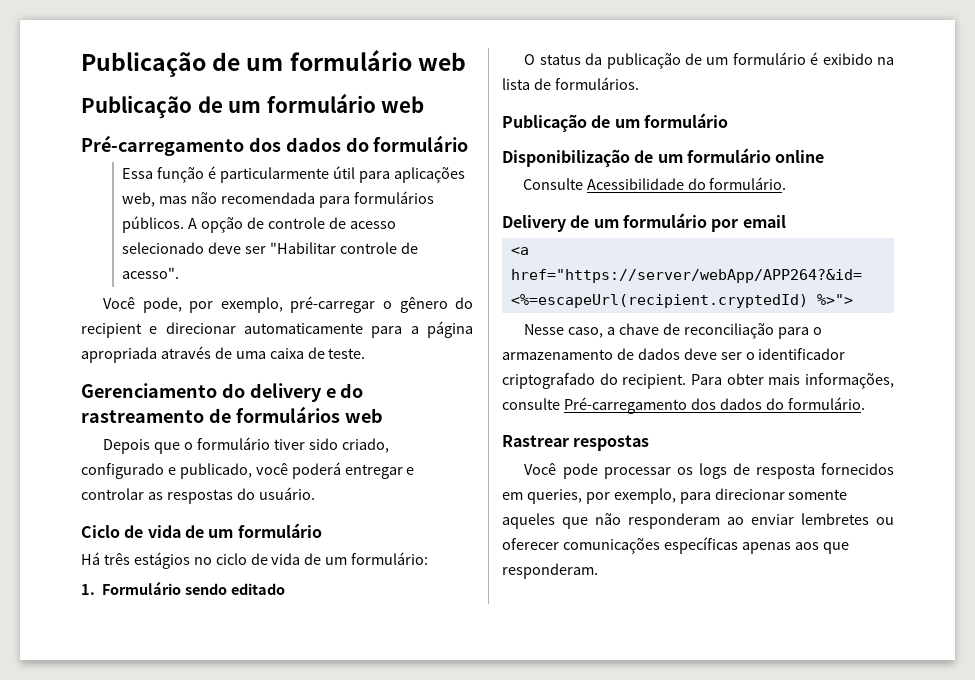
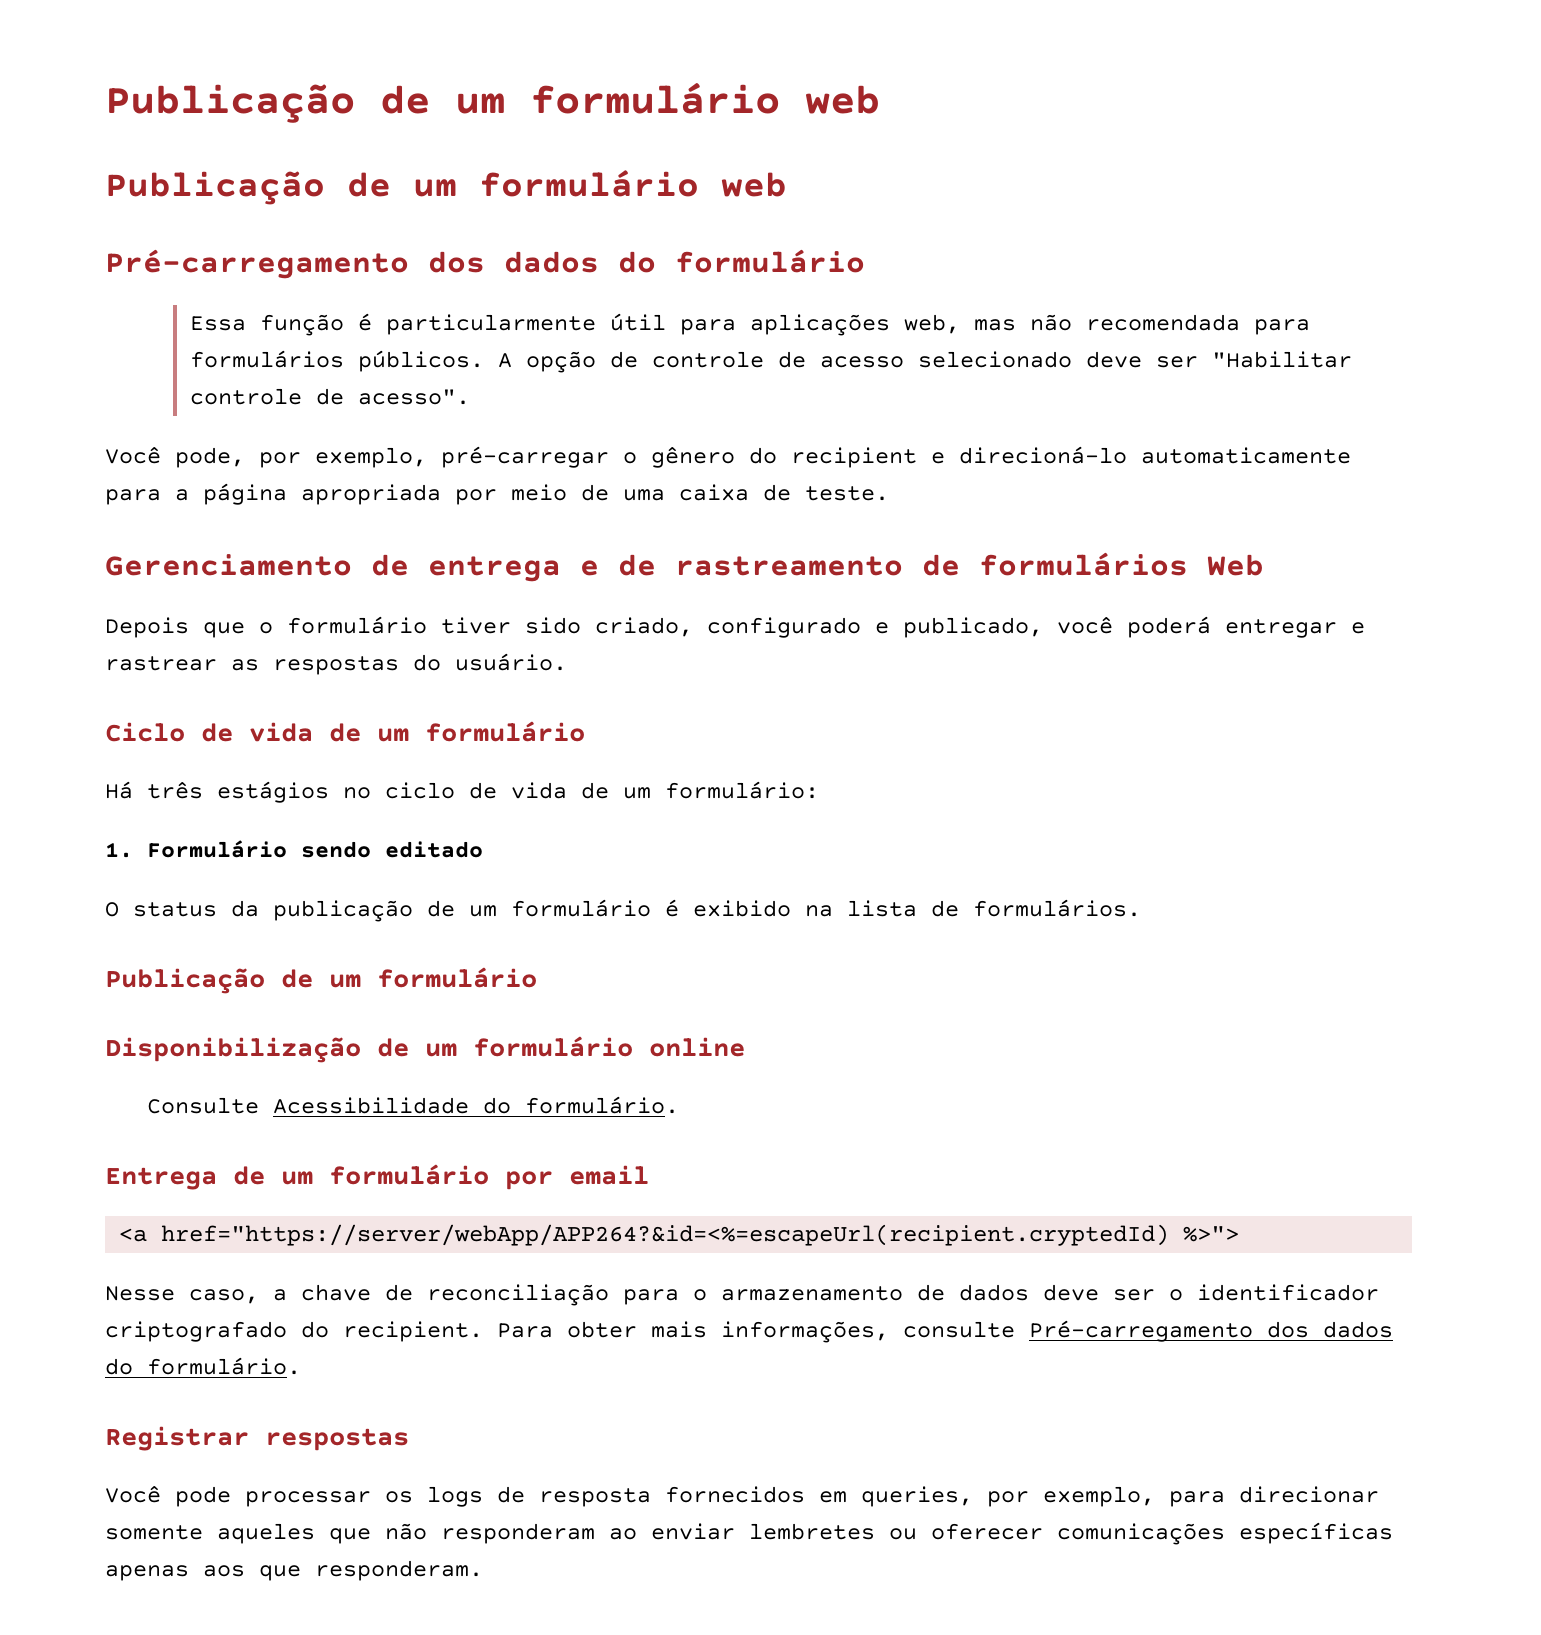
[165,322,236,334] direcionar -> [959,446,1127,464] direcioná-lo
[160,346,211,359] através -> [455,484,567,505] por meio
[221,383,364,402] do delivery e do -> [371,554,656,582] de entrega e de
[344,408,383,423] web -> [1207,554,1264,576] Web
[81,488,144,500] controlar -> [105,656,217,671] rastrear
[502,215,566,232] Delivery -> [105,1167,217,1190] Entrega
[502,435,569,447] Rastrear -> [105,1426,249,1451] Registrar

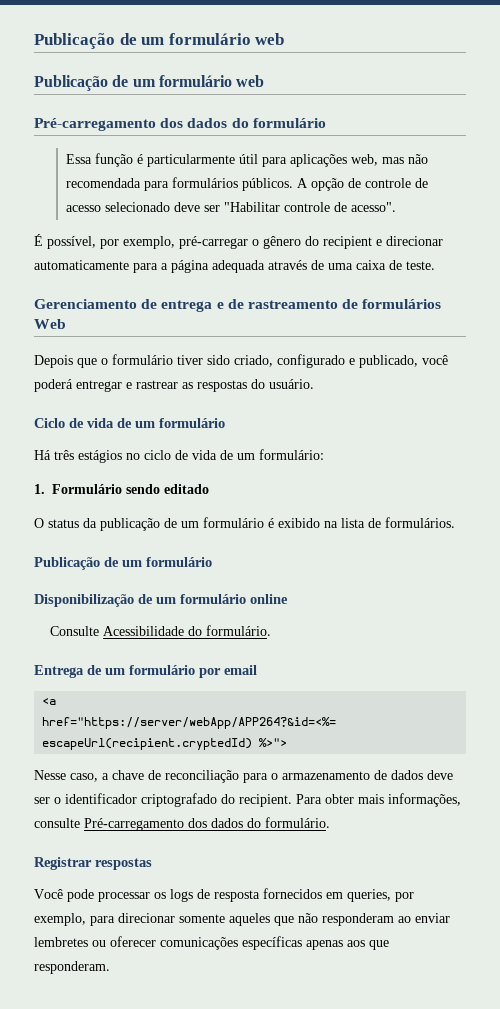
[105,446,245,468] Você pode, -> [34,234,96,249] É possível,
[959,446,1127,464] direcioná-lo -> [386,236,443,246] direcionar
[301,484,567,505] apropriada por meio -> [212,260,307,273] adequada através

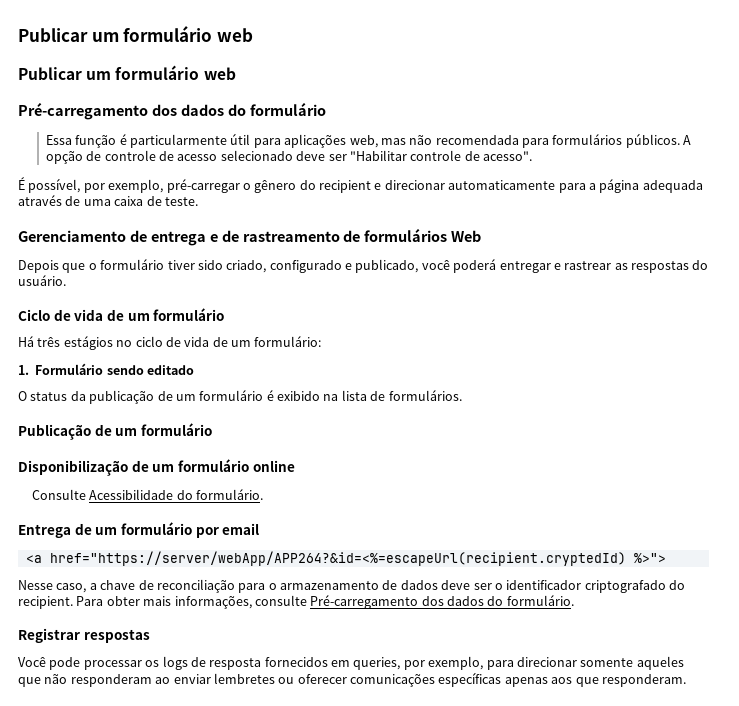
[34,33,285,49] [34,75,129,91] Publicação de um formulário web // Publicação de -> [18,26,253,42] [18,67,82,80] Publicar um formulário web // Publicar

